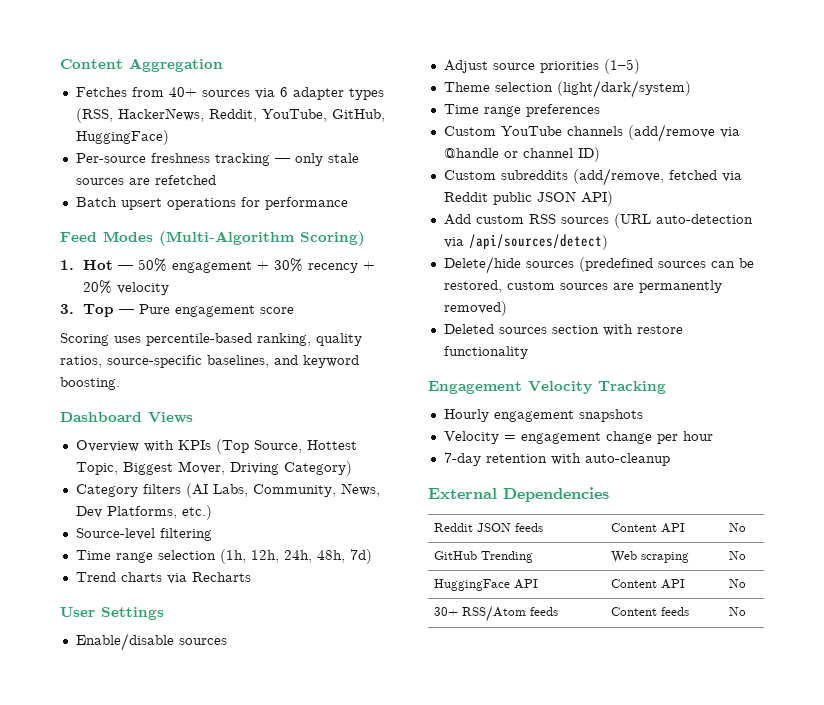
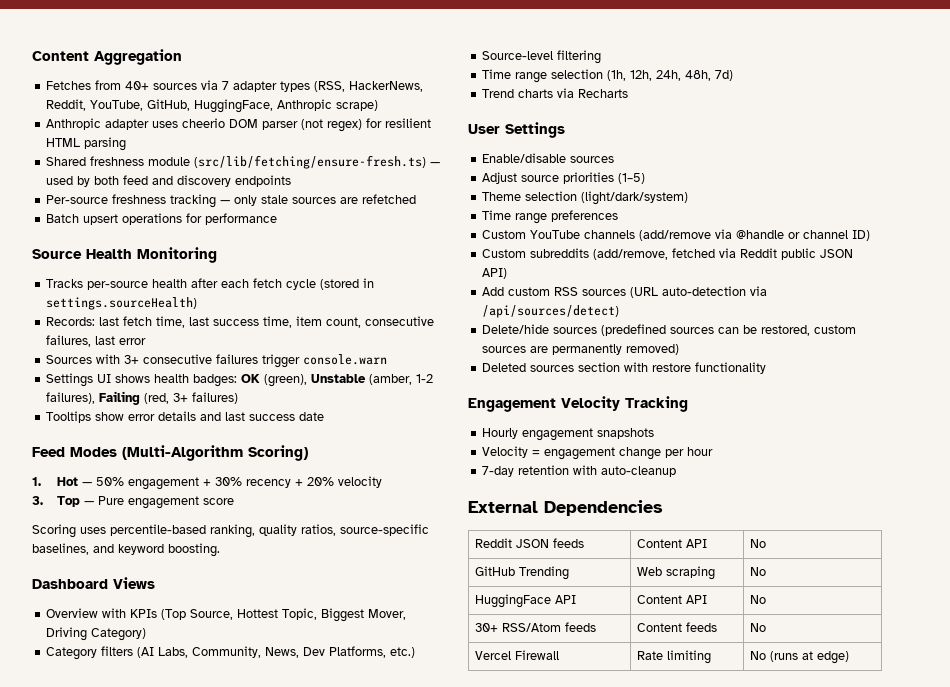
[279,87,288,97] 6 -> [222,81,230,90] 7
[75,130,169,145] HuggingFace) -> [194,99,379,113] [46,118,432,132] [46,137,127,151] [46,155,441,169] [46,175,292,187] HuggingFace, Anthropic scrape) // Anthropic adapter uses cheerio DOM parser (not regex) for resilient HTML parsing // Shared freshness module (src/lib/fetching/ensure-fresh.ts) — used by both feed and discovery endpoints
(348, 203) none -> [32,247,217,263] [46,278,375,290] [46,297,198,310] [46,316,435,328] [46,335,147,347] [46,354,388,368] [46,373,434,387] [46,391,239,405] [46,411,325,423] // Source Health Monitoring // Tracks per-source health after each fetch cycle (stored in settings.sourceHealth) // Records: last fetch time, last success time, item count, consecutive failures, last error // Sources with 3+ consecutive failures trigger console.warn // Settings UI shows health badges: OK (green), Unstable (amber, 1-2 failures), Failing (red, 3+ failures) // Tooltips show error details and last success date
(747, 611) none -> [474,650,559,660] [636,650,711,664] [749,651,849,664] // Vercel Firewall | Rate limiting | No (runs at edge)

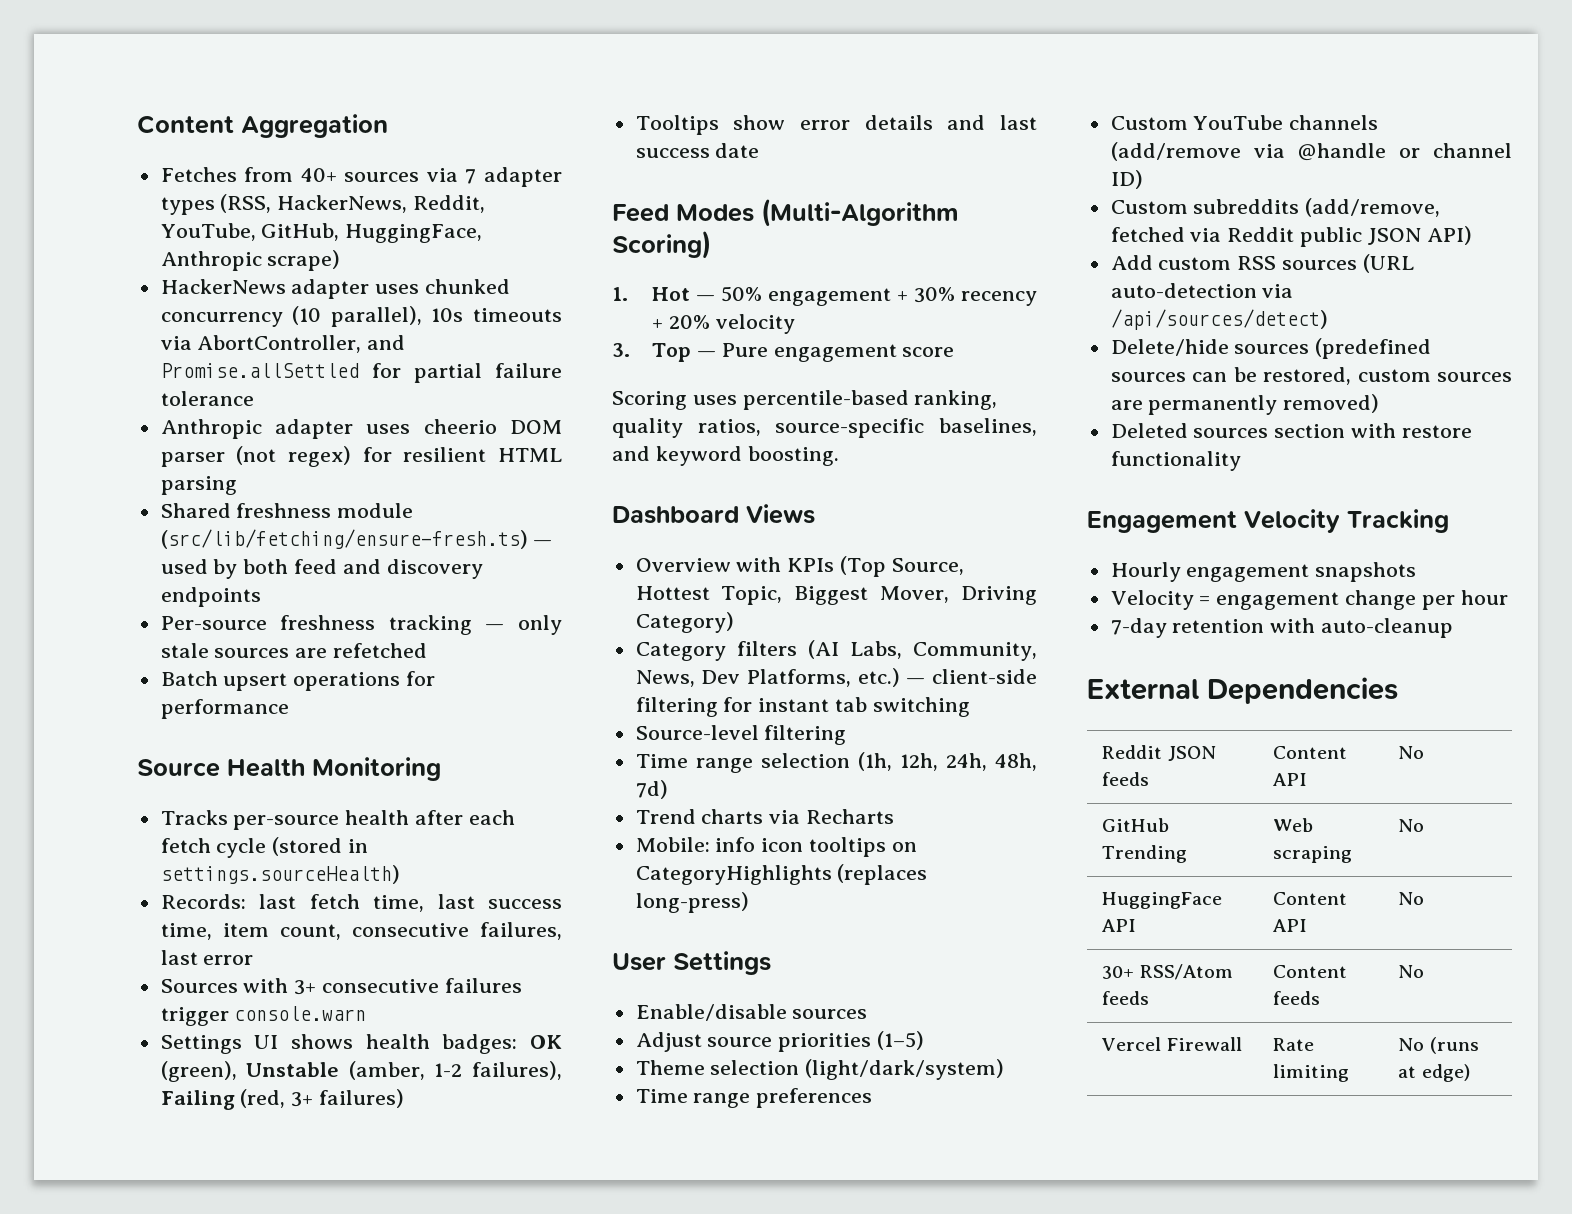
(379, 105) none -> [160,279,511,299] [160,306,562,327] [160,335,406,353] [160,363,562,383] [160,391,254,406] // HackerNews adapter uses chunked concurrency (10 parallel), 10s timeouts via AbortController, and Promise.allSettled for partial failure tolerance
(416, 652) none -> [906,669,1037,684] [635,697,970,717] — client-side filtering for instant tab switching
(629, 93) none -> [635,837,917,857] [635,864,928,885] [635,892,749,913] // Mobile: info icon tooltips on CategoryHighlights (replaces long-press)

